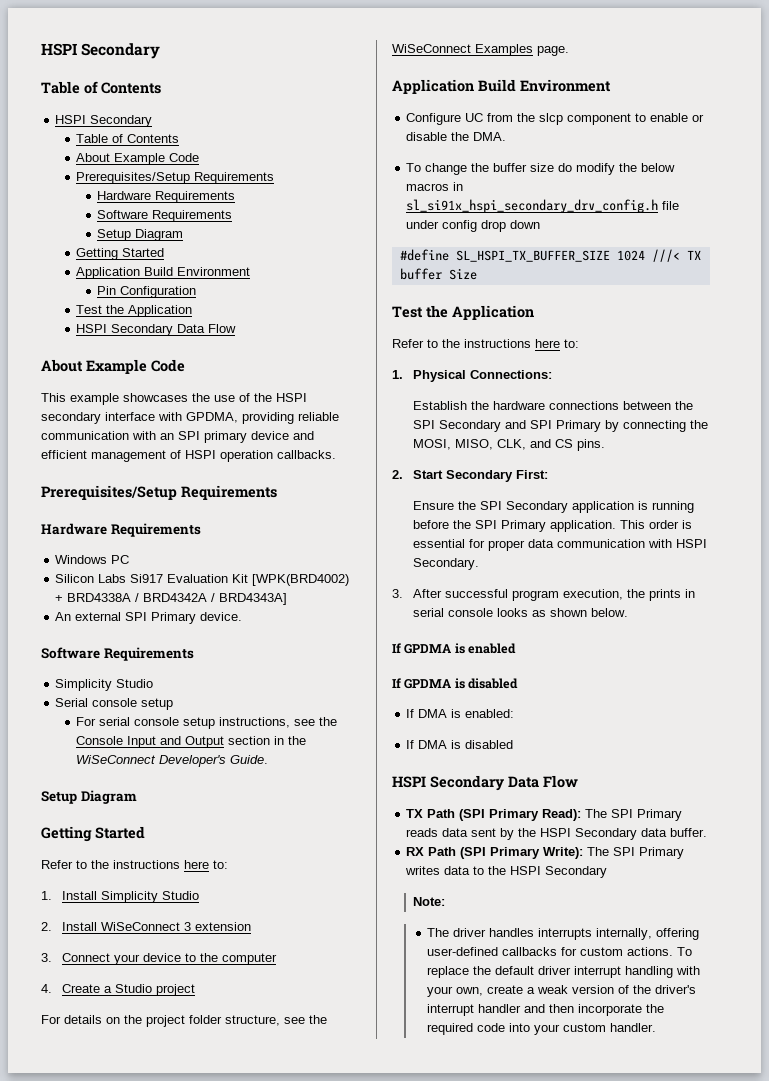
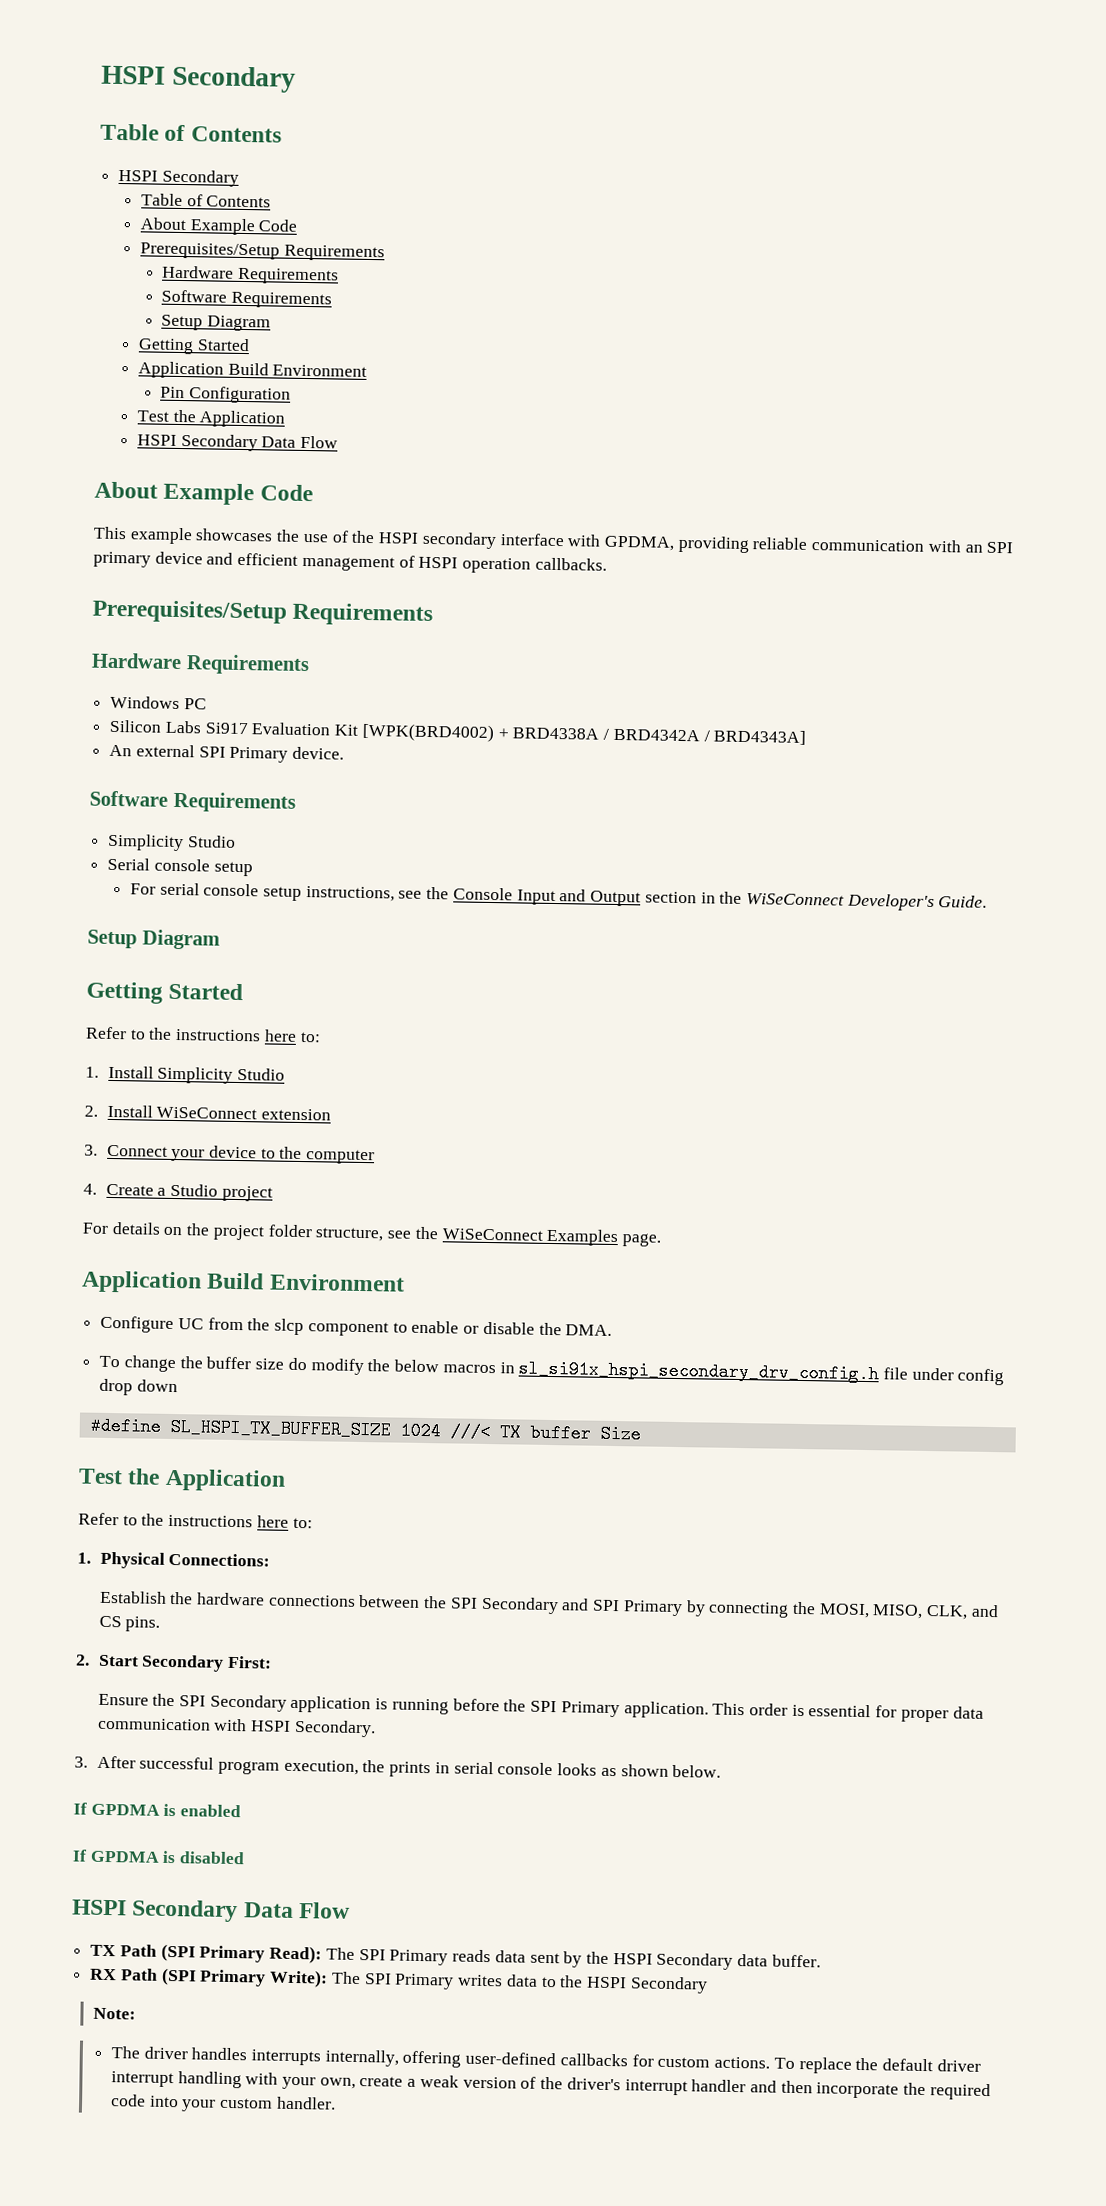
[184,922,192,931] 3 -> (258, 1113) none
[406,709,515,718] [406,740,514,749] // If DMA is enabled: // If DMA is disabled -> (246, 1858) none

